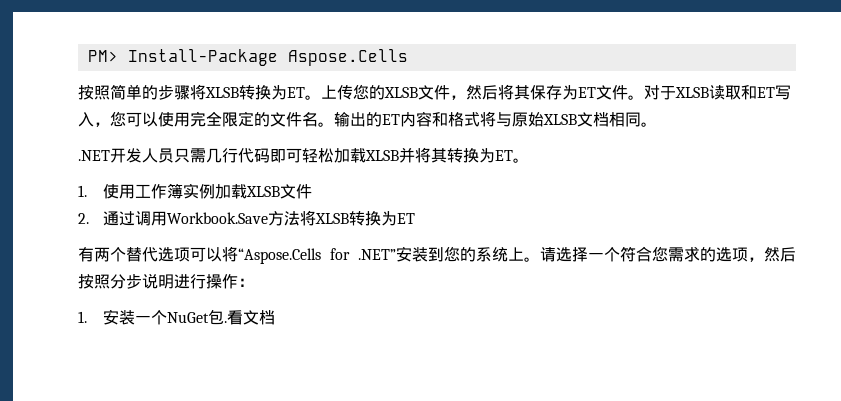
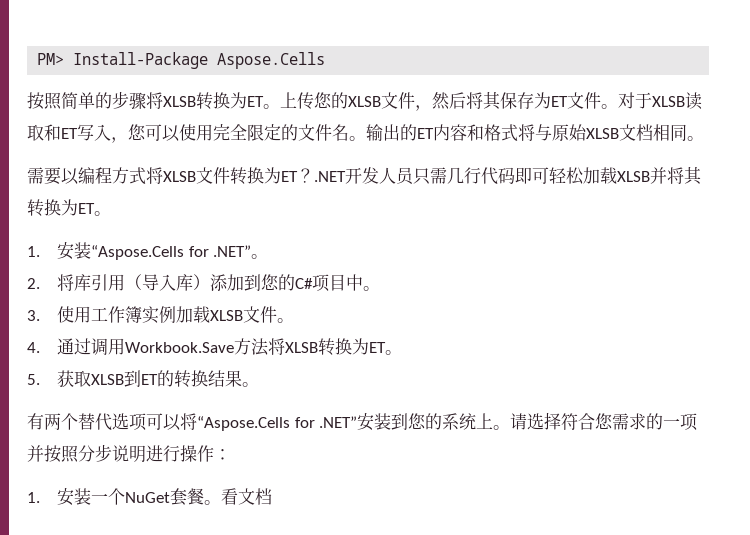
(657, 124) none -> [27,167,314,185] 需要以编程方式将XLSB文件转换为ET？
(87, 191) none -> [57,242,269,260] [27,274,381,292] [27,310,40,321] 安装“Aspose.Cells for .NET”。 // 2.将库引用（导入库）添加到您的C#项目中。 // 3.
[78,213,89,224] // 2. -> [277,318,295,323] [27,342,40,353] 。 // 4.
(415, 218) none -> [385,350,403,355] [27,370,260,388] 。 // 5.获取XLSB到ET的转换结果。
[588,247,620,262] 一个 -> (562, 421) none
[716,247,796,262] 选项，然后 -> [663,413,699,431] [27,445,44,462] 一项并
[207,309,227,325] 包. -> [170,488,222,506] 套餐。

